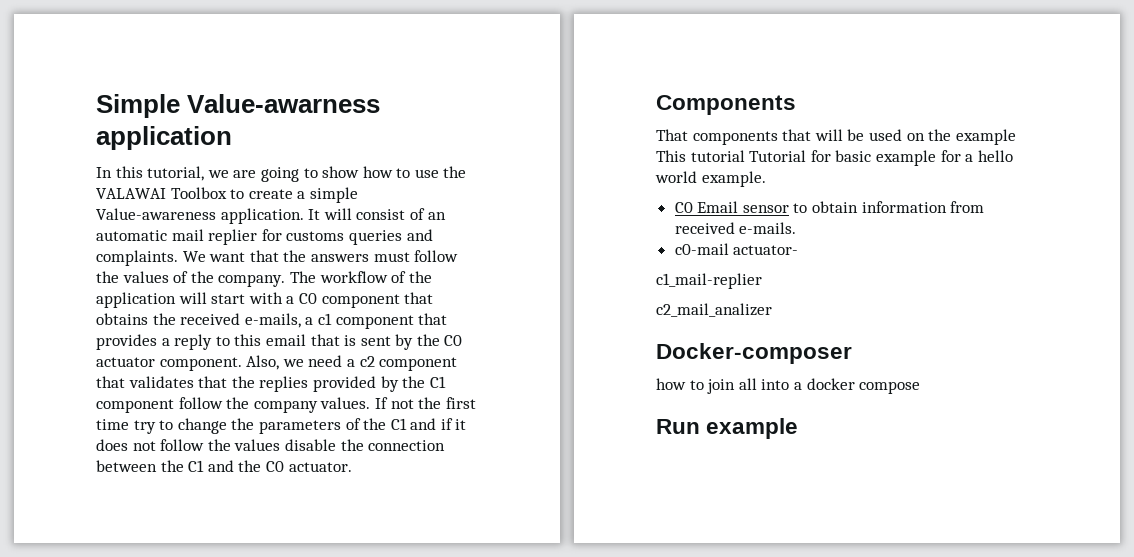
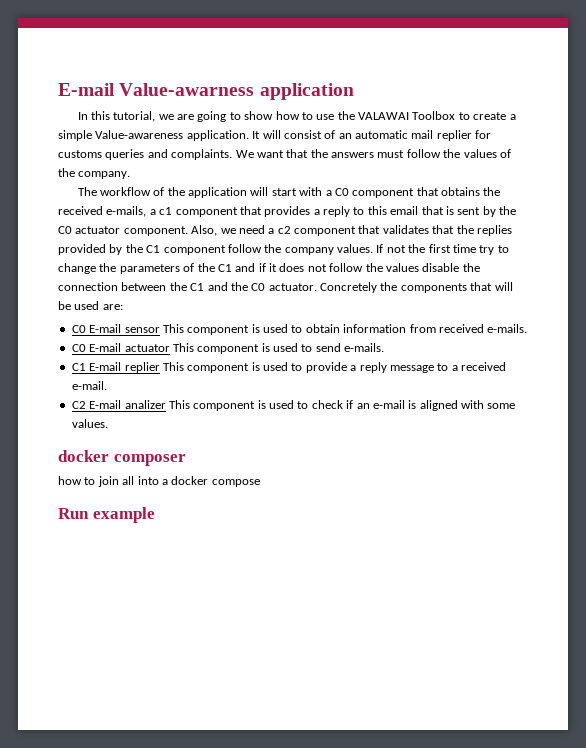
[96,94,180,118] Simple -> [58,83,115,96] E-mail
(286, 280) none -> (131, 175) //
[656,95,796,115] [656,129,688,141] // Components // That -> [320,282,398,293] Concretely the
[906,129,1016,145] [656,150,1013,166] [655,171,766,187] [674,201,789,213] on the example This tutorial Tutorial for basic example for a hello world example. // C0 Email sensor -> [102,304,123,310] [71,324,288,335] are: // C0 E-mail sensor This component is used
[674,243,799,255] [656,273,762,289] [656,303,772,317] [656,343,852,364] c0-mail actuator- // c1_mail-replier // c2_mail_analizer // Docker-composer -> [71,343,385,354] [71,362,506,373] [71,381,107,390] [71,400,516,411] [71,419,108,428] [58,450,186,466] C0 E-mail actuator This component is used to send e-mails. // C1 E-mail replier This component is used to provide a reply message to a received e-mail. // C2 E-mail analizer This component is used to check if an e-mail is aligned with some values. // docker composer

